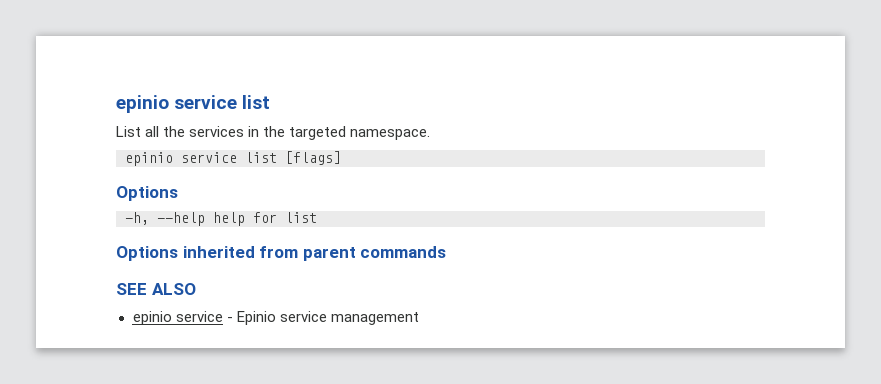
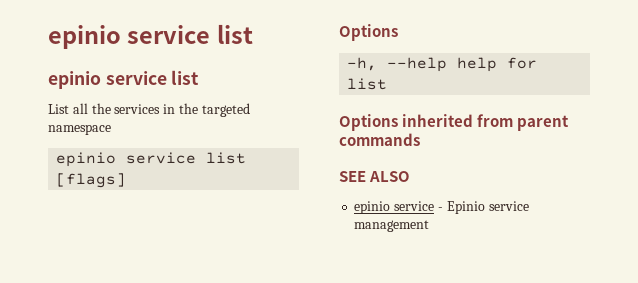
[116,95,271,113] epinio service list -> [48,24,253,49] [48,70,200,89] epinio service list // epinio service list
[350,129,431,140] namespace. -> [48,124,111,135] namespace

